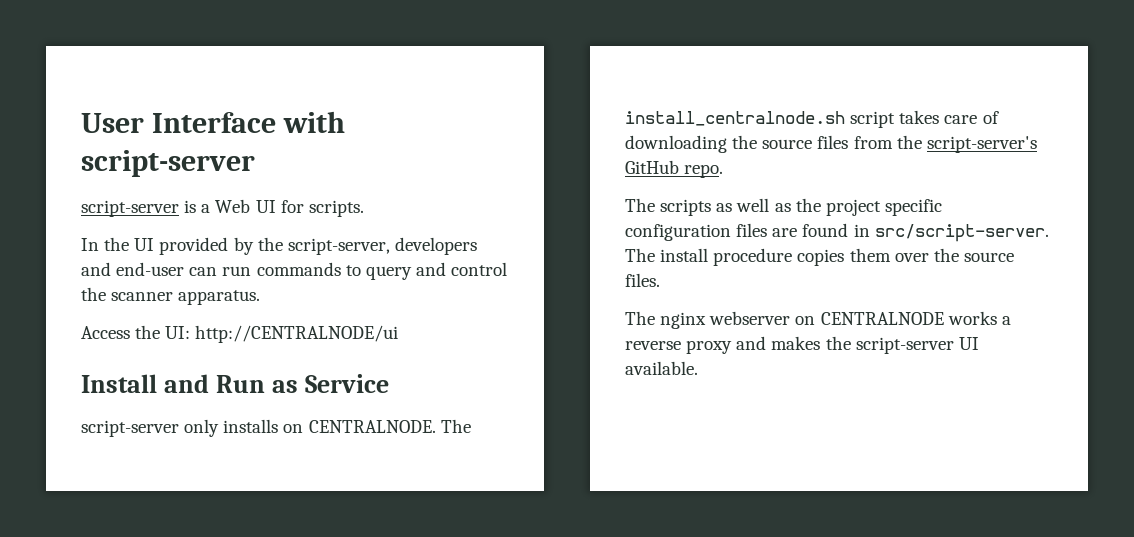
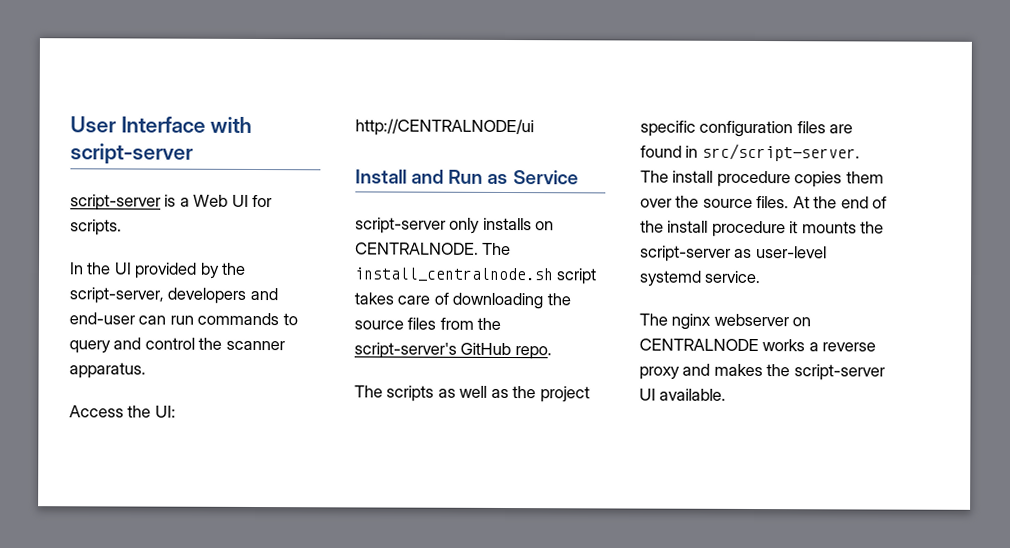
(660, 280) none -> [792,196,888,209] [640,220,885,238] [640,245,827,262] [639,270,762,287] At the end of the install procedure it mounts the script-server as user-level systemd service.

